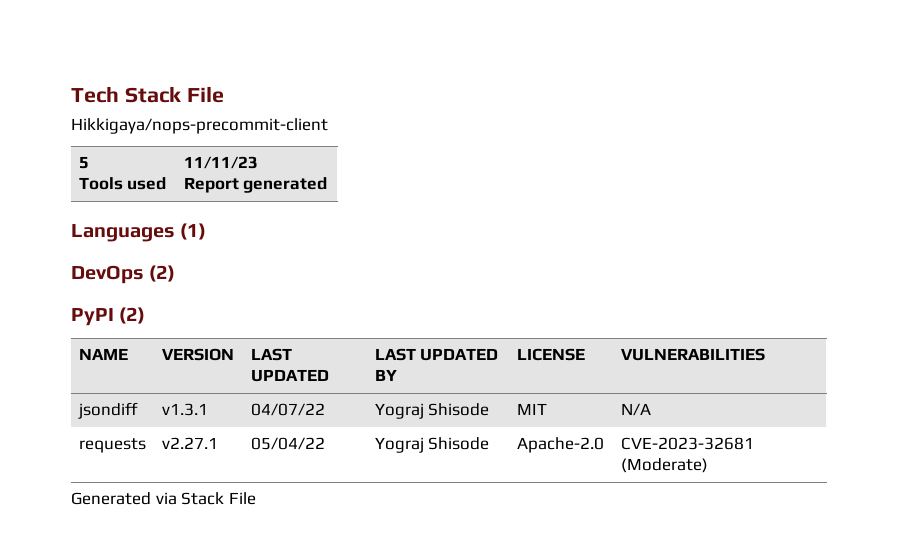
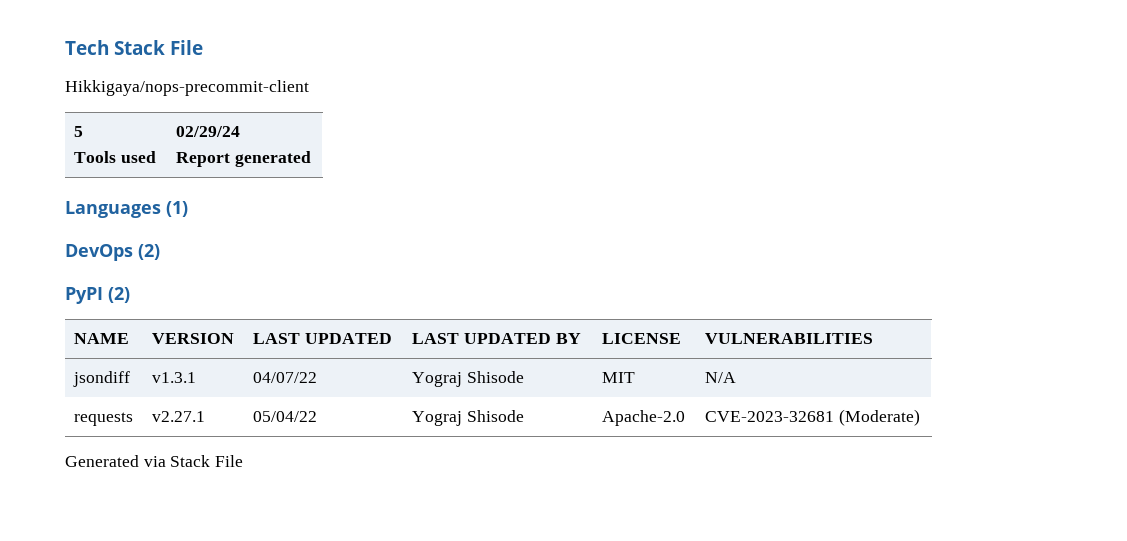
[183,156,258,169] 11/11/23 -> [176,126,241,137] 02/29/24

